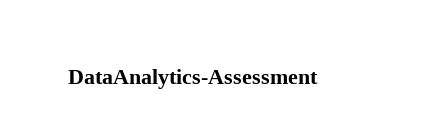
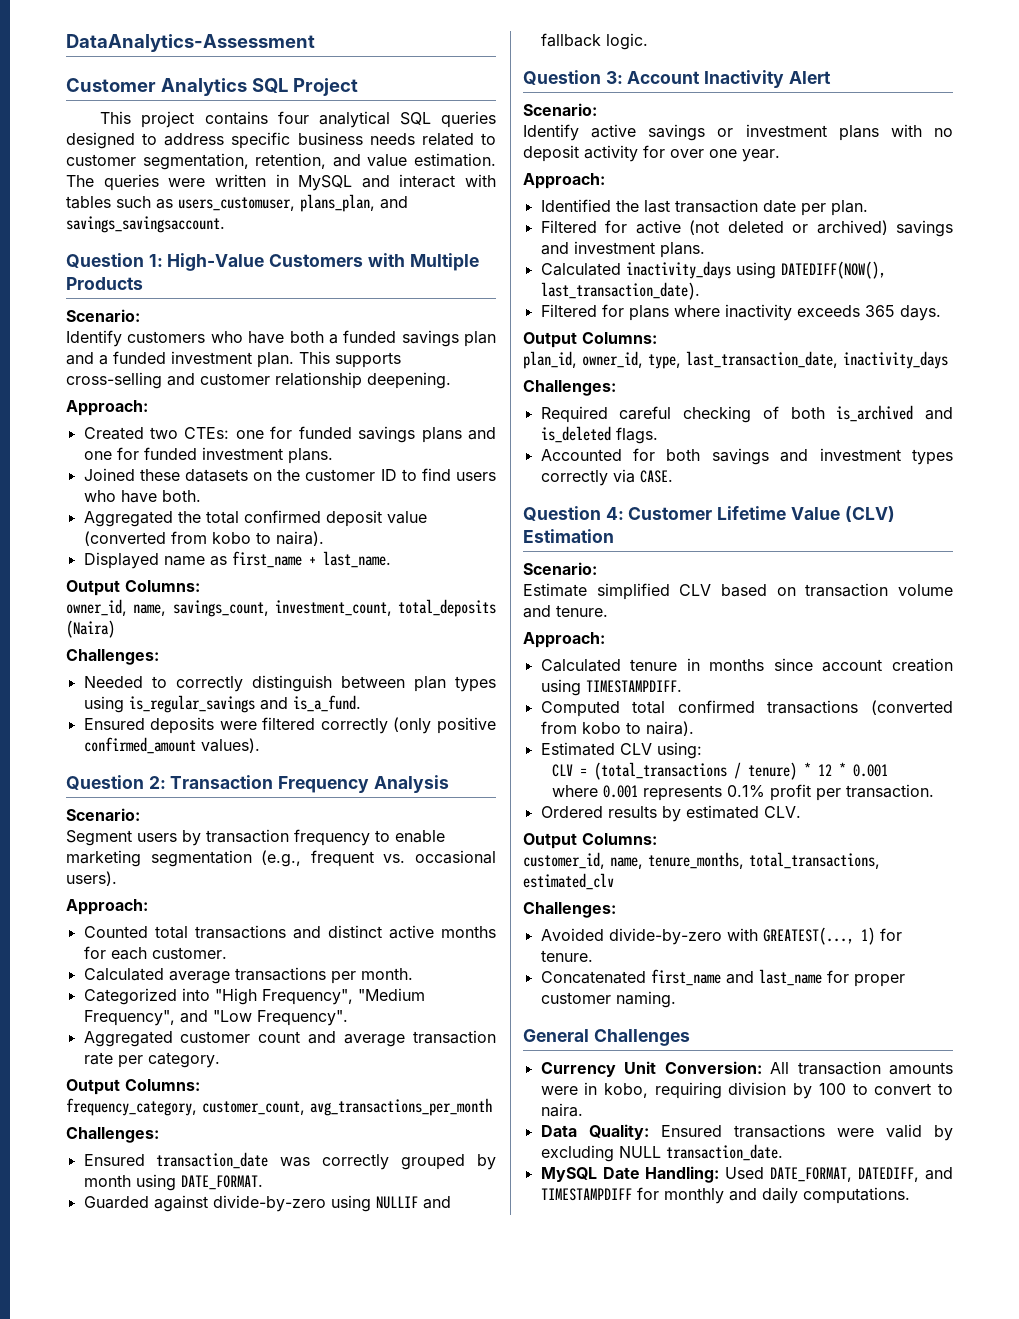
(318, 79) none -> [66,78,358,96] [100,111,496,128] [66,132,497,149] [66,153,497,170] [66,174,496,191] [66,194,408,212] [66,216,225,233] [66,253,479,271] [66,277,143,290] [66,309,140,322] [66,330,496,347] [66,351,401,368] [66,372,451,389] [66,400,148,416] [83,426,497,443] [83,447,333,464] [83,468,497,482] [83,490,201,503] [83,510,427,527] [83,531,324,546] [83,551,391,569] [66,580,200,596] [66,599,496,617] [66,620,115,638] [66,649,159,665] [83,675,496,692] [83,695,361,713] [83,717,496,734] [83,737,260,754] [66,775,449,793] [66,808,140,821] [66,829,445,846] [66,850,496,867] [66,871,117,886] [66,899,148,915] [83,925,496,939] [83,946,227,960] [83,967,413,984] [83,988,425,1005] [83,1010,348,1026] [83,1030,496,1047] [83,1052,220,1068] [66,1079,200,1095] [66,1098,492,1116] [66,1127,159,1143] [83,1152,496,1170] [83,1174,263,1191] [83,1195,451,1212] [540,33,648,50] [523,70,831,88] [523,103,597,116] [523,124,953,141] [523,145,780,162] [523,173,605,189] [540,199,868,216] [540,220,953,237] [540,241,705,258] [540,261,886,279] [540,282,700,300] [540,304,941,321] [523,332,657,348] [523,351,948,369] [523,380,616,396] [540,405,953,423] [540,426,658,444] [540,448,953,465] [540,469,673,486] [523,506,895,522] [523,529,614,543] [523,562,597,575] [523,583,953,600] [523,605,608,618] [523,632,605,648] [540,658,953,672] [540,679,682,696] [540,700,953,717] [540,721,694,736] [540,742,702,759] [551,762,888,780] [551,784,934,801] [540,805,801,822] [523,833,657,849] [523,852,880,869] [523,873,614,890] [523,902,616,918] [540,927,902,945] [540,950,593,962] [540,969,905,987] [540,991,676,1008] [523,1029,690,1046] [540,1061,953,1077] [540,1082,953,1099] [540,1103,583,1117] [540,1124,953,1141] [540,1144,783,1162] [540,1166,953,1183] [540,1187,910,1204] // Customer Analytics SQL Project // This project contains four analytical SQL queries designed to address specific business needs related to customer segmentation, retention, and value estimation. The queries were written in MySQL and interact with tables such as users_customuser, plans_plan, and savings_savingsaccount. // Question 1: High-Value Customers with Multiple Products // Scenario: // Identify customers who have both a funded savings plan and a funded investment plan. This supports cross-selling and customer relationship deepening. // Approach: // Created two CTEs: one for funded savings plans and one for funded investment plans. // Joined these datasets on the customer ID to find users who have both. // Aggregated the total confirmed deposit value (converted from kobo to naira). // Displayed name as first_name + last_name. // Output Columns: // owner_id, name, savings_count, investment_count, total_deposits (Naira) // Challenges: // Needed to correctly distinguish between plan types using is_regular_savings and is_a_fund. // Ensured deposits were filtered correctly (only positive confirmed_amount values). // Question 2: Transaction Frequency Analysis // Scenario: // Segment users by transaction frequency to enable marketing segmentation (e.g., frequent vs. occasional users). // Approach: // Counted total transactions and distinct active months for each customer. // Calculated average transactions per month. // Categorized into "High Frequency", "Medium Frequency", and "Low Frequency". // Aggregated customer count and average transaction rate per category. // Output Columns: // frequency_category, customer_count, avg_transactions_per_month // Challenges: // Ensured transaction_date was correctly grouped by month using DATE_FORMAT. // Guarded against divide-by-zero using NULLIF and fallback logic. // Question 3: Account Inactivity Alert // Scenario: // Identify active savings or investment plans with no deposit activity for over one year. // Approach: // Identified the last transaction date per plan. // Filtered for active (not deleted or archived) savings and investment plans. // Calculated inactivity_days using DATEDIFF(NOW(), last_transaction_date). // Filtered for plans where inactivity exceeds 365 days. // Output Columns: // plan_id, owner_id, type, last_transaction_date, inactivity_days // Challenges: // Required careful checking of both is_archived and is_deleted flags. // Accounted for both savings and investment types correctly via CASE. // Question 4: Customer Lifetime Value (CLV) Estimation // Scenario: // Estimate simplified CLV based on transaction volume and tenure. // Approach: // Calculated tenure in months since account creation using TIMESTAMPDIFF. // Computed total confirmed transactions (converted from kobo to naira). // Estimated CLV using: // CLV = (total_transactions / tenure) * 12 * 0.001 // where 0.001 represents 0.1% profit per transaction. // Ordered results by estimated CLV. // Output Columns: // customer_id, name, tenure_months, total_transactions, estimated_clv // Challenges: // Avoided divide-by-zero with GREATEST(..., 1) for tenure. // Concatenated first_name and last_name for proper customer naming. // General Challenges // Currency Unit Conversion: All transaction amounts were in kobo, requiring division by 100 to convert to naira. // Data Quality: Ensured transactions were valid by excluding NULL transaction_date. // MySQL Date Handling: Used DATE_FORMAT, DATEDIFF, and TIMESTAMPDIFF for monthly and daily computations.

